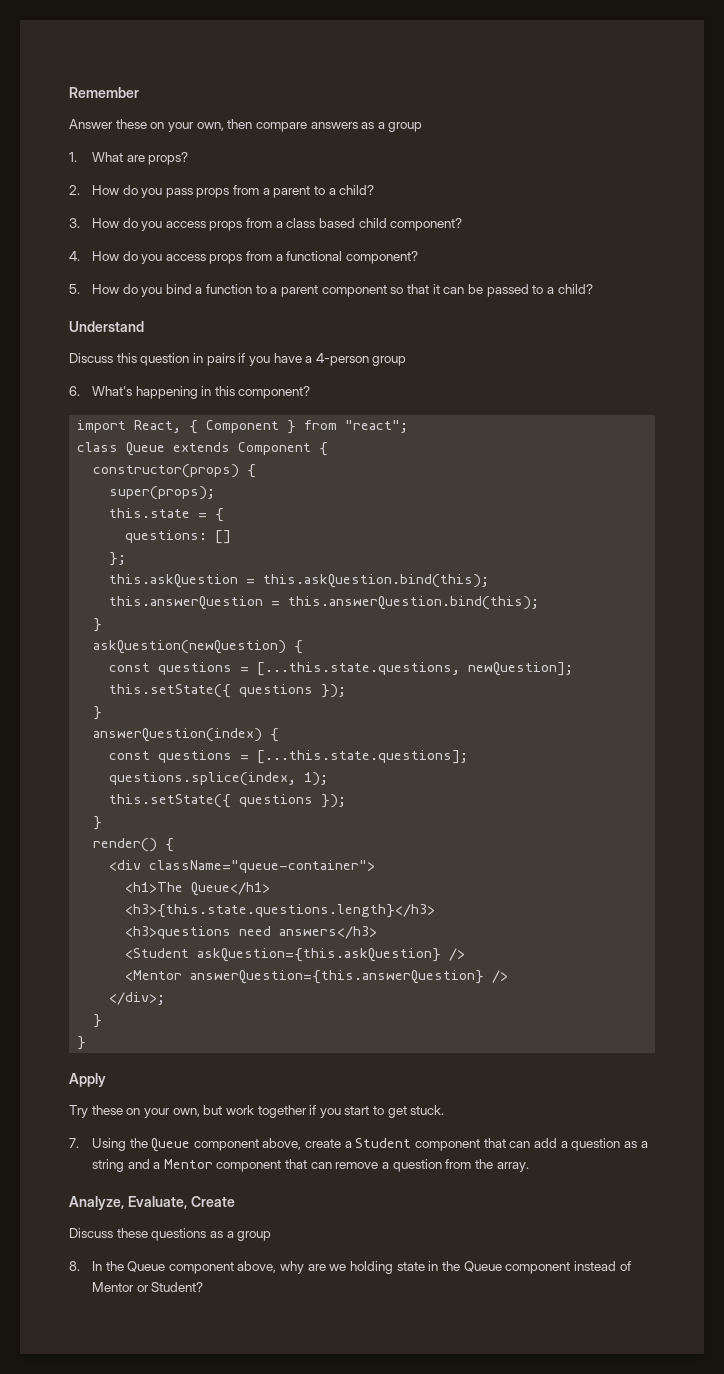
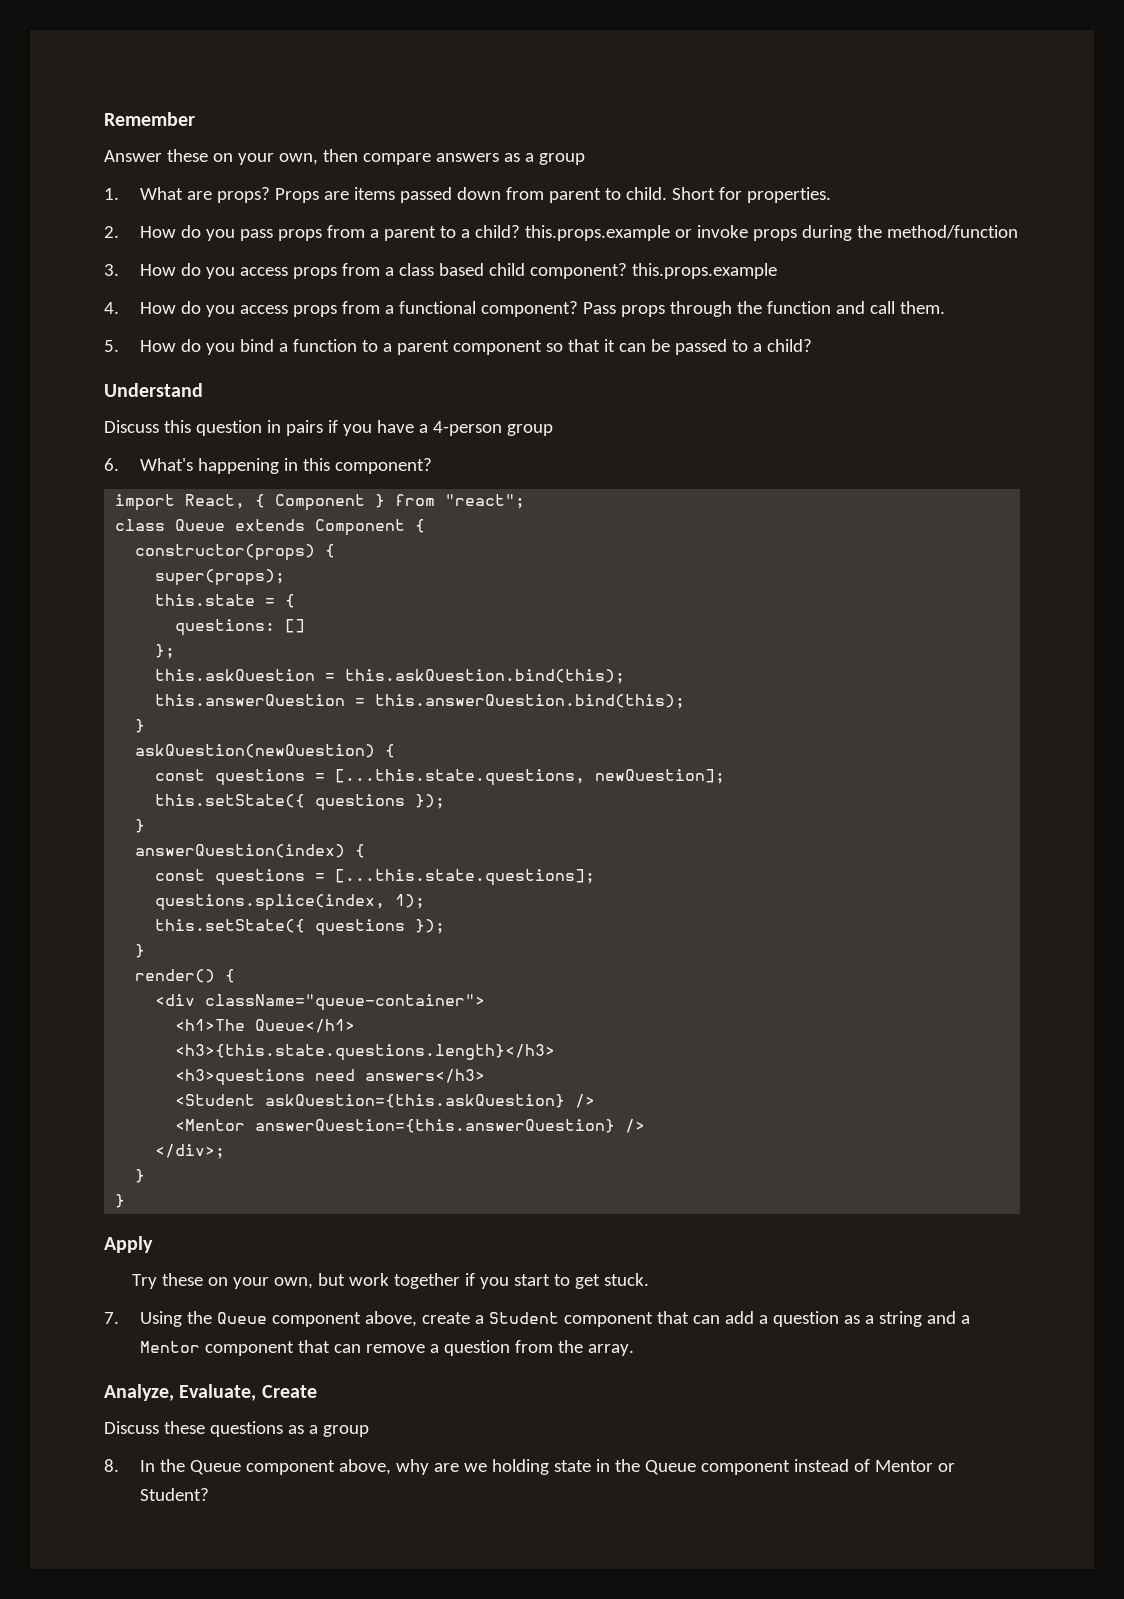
(189, 158) none -> [274,187,831,203] Props are items passed down from parent to child. Short for properties.
(375, 190) none -> [524,225,1018,241] this.props.example or invoke props during the method/function
(463, 224) none -> [631,263,777,279] this.props.example
(419, 257) none -> [582,301,945,317] Pass props through the function and call them.

